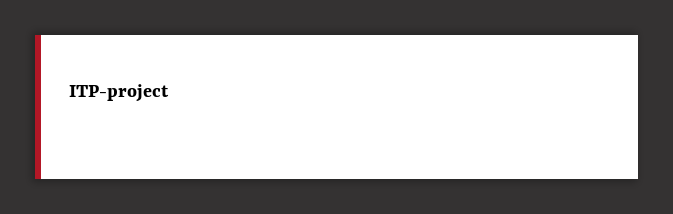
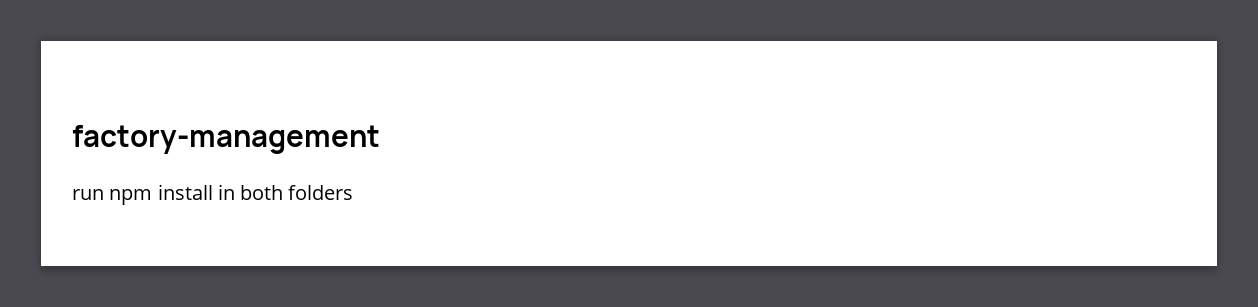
[69,84,169,102] ITP-project -> [72,125,380,154] [72,184,354,205] factory-management // run npm install in both folders

